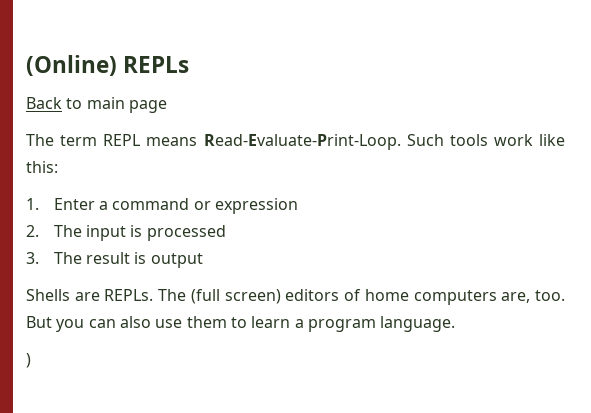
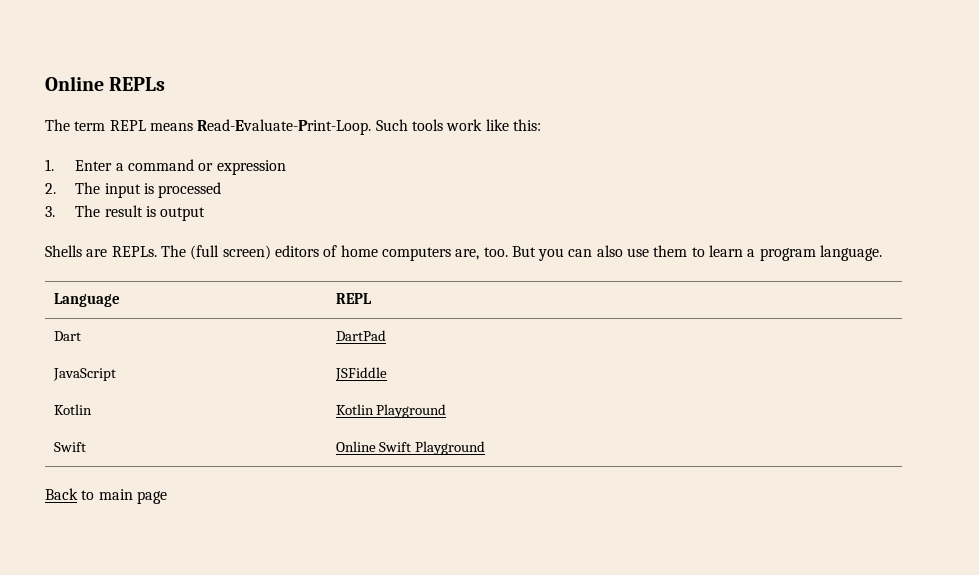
[26,55,117,76] (Online) -> [45,76,104,91] Online
[26,97,167,113] // Back to main page -> (166, 84) none
[26,353,31,368] // ) -> [53,293,120,307] [335,293,372,304] [53,331,81,341] [335,330,386,341] [52,368,116,381] [334,367,387,381] [53,404,92,415] [335,404,447,418] [53,442,86,452] [335,441,486,455] [45,488,167,504] // Language | REPL // Dart | DartPad // JavaScript | JSFiddle // Kotlin | Kotlin Playground // Swift | Online Swift Playground // Back to main page

